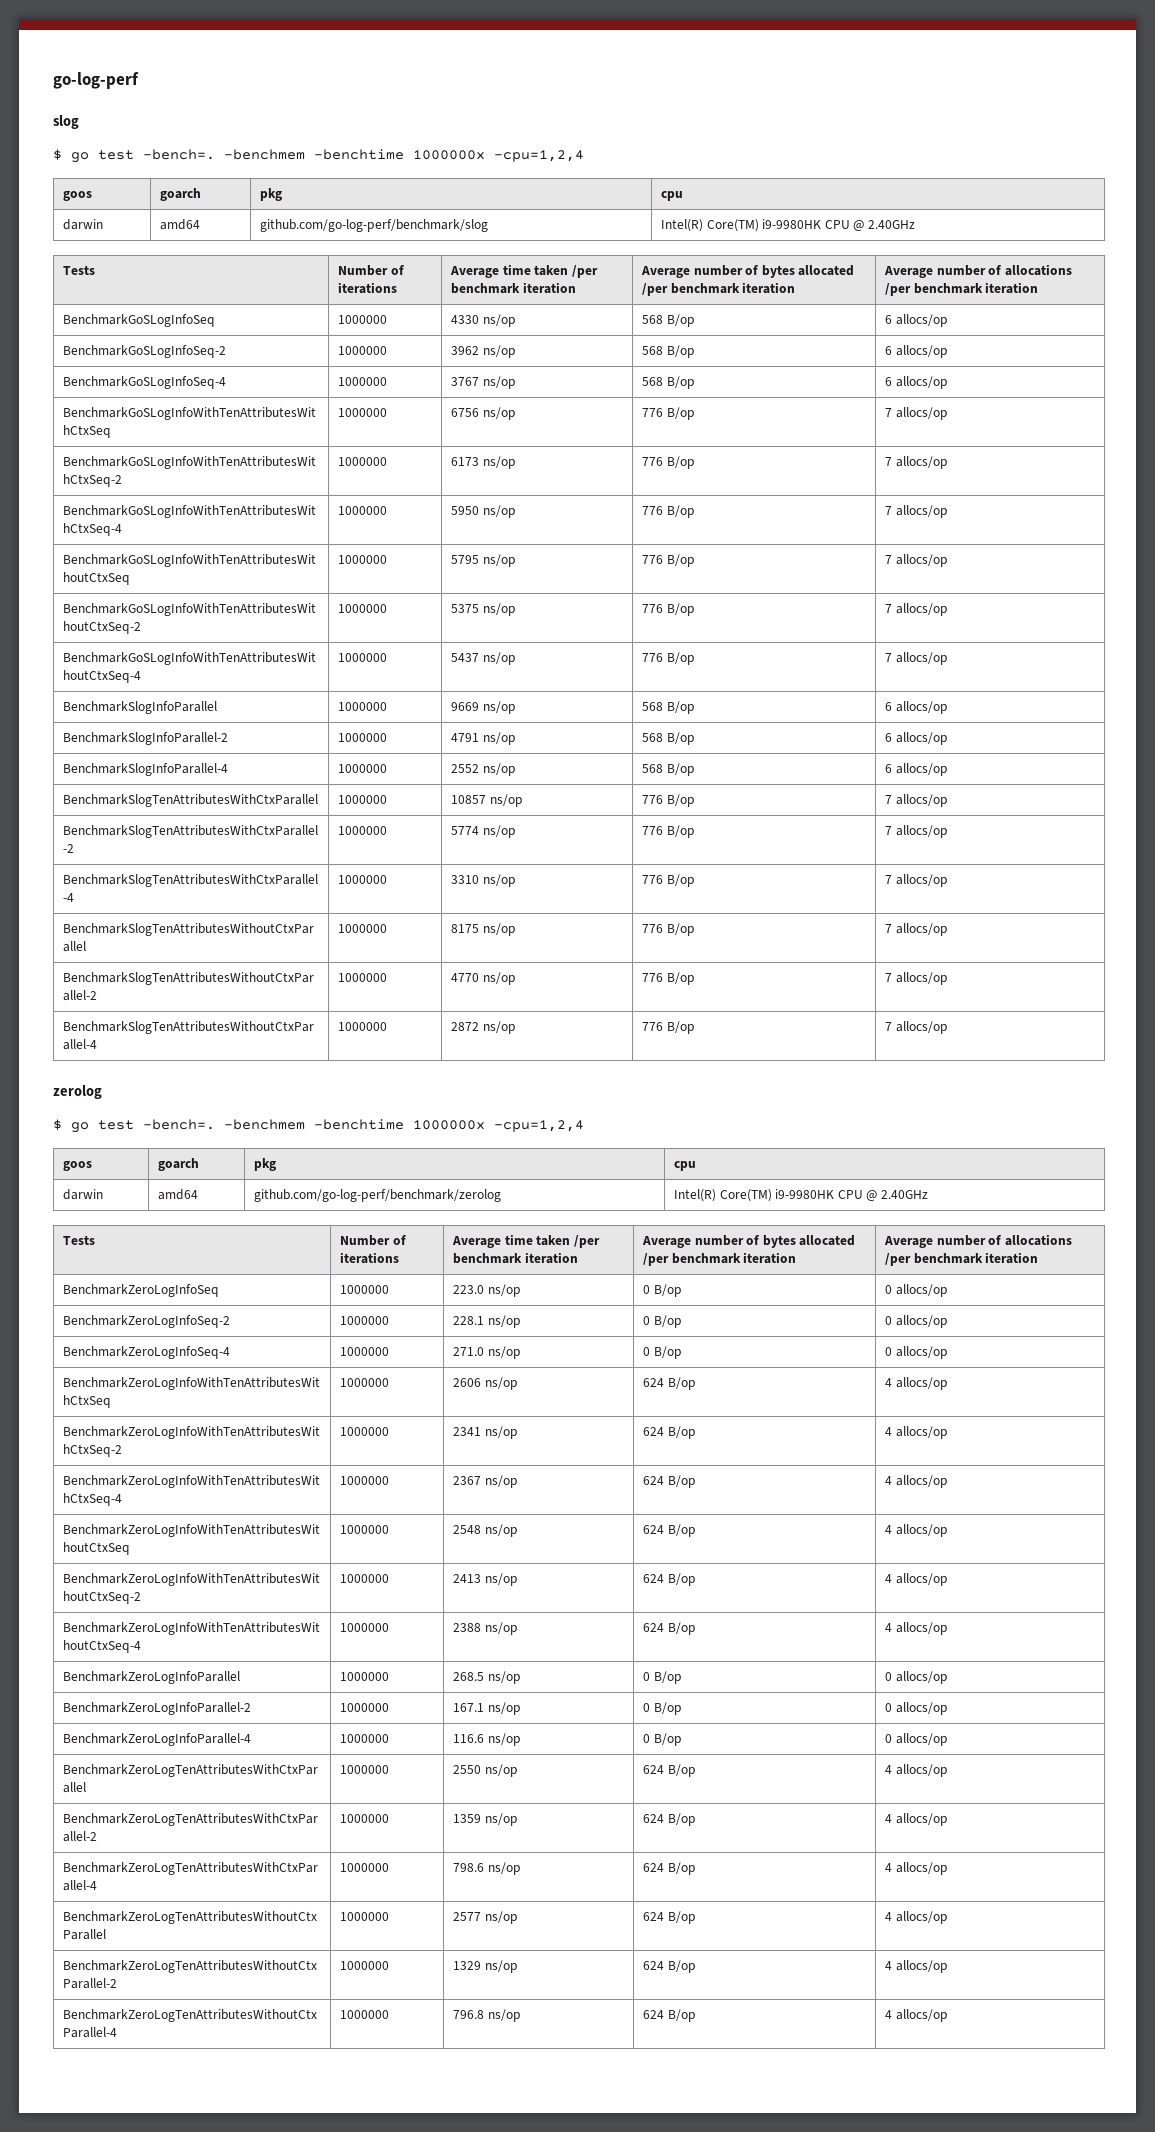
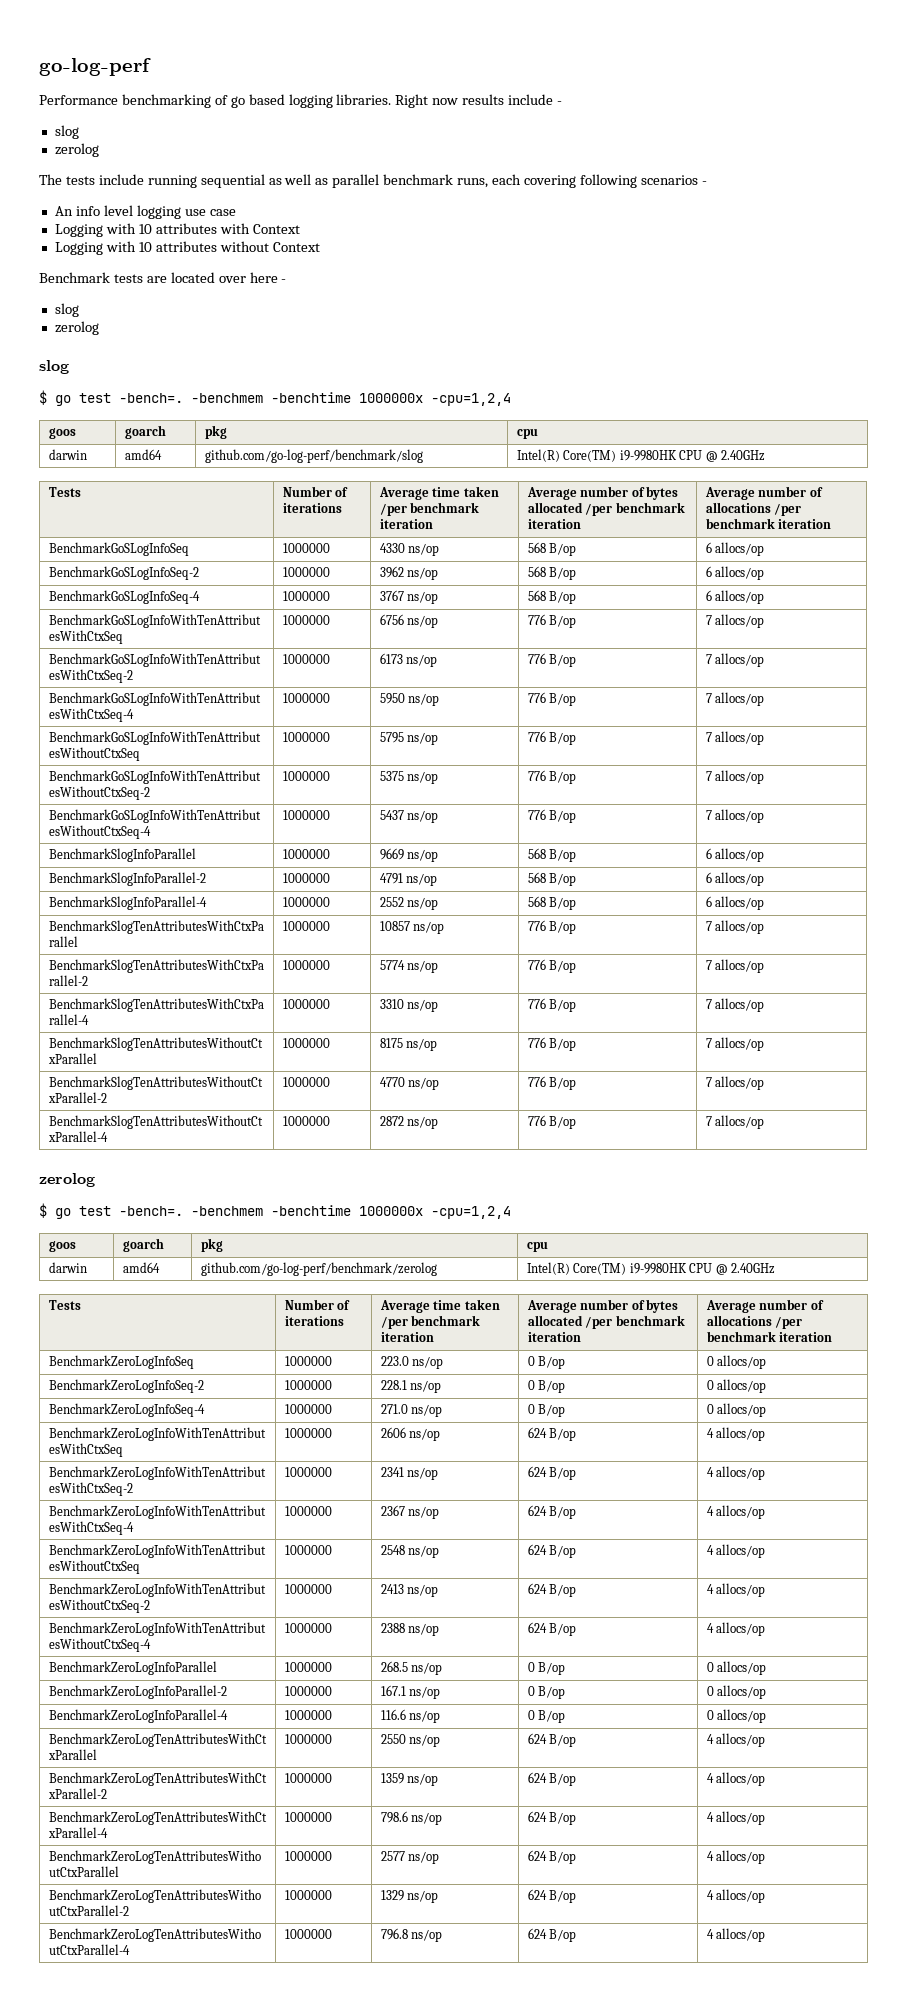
(139, 80) none -> [39,94,563,108] [54,125,79,139] [54,143,99,157] [39,174,707,188] [54,205,236,219] [54,223,300,237] [54,241,320,255] [39,272,287,283] [54,303,79,317] [54,321,99,335] // Performance benchmarking of go based logging libraries. Right now results include - // slog // zerolog // The tests include running sequential as well as parallel benchmark runs, each covering following scenarios - // An info level logging use case // Logging with 10 attributes with Context // Logging with 10 attributes without Context // Benchmark tests are located over here - // slog // zerolog

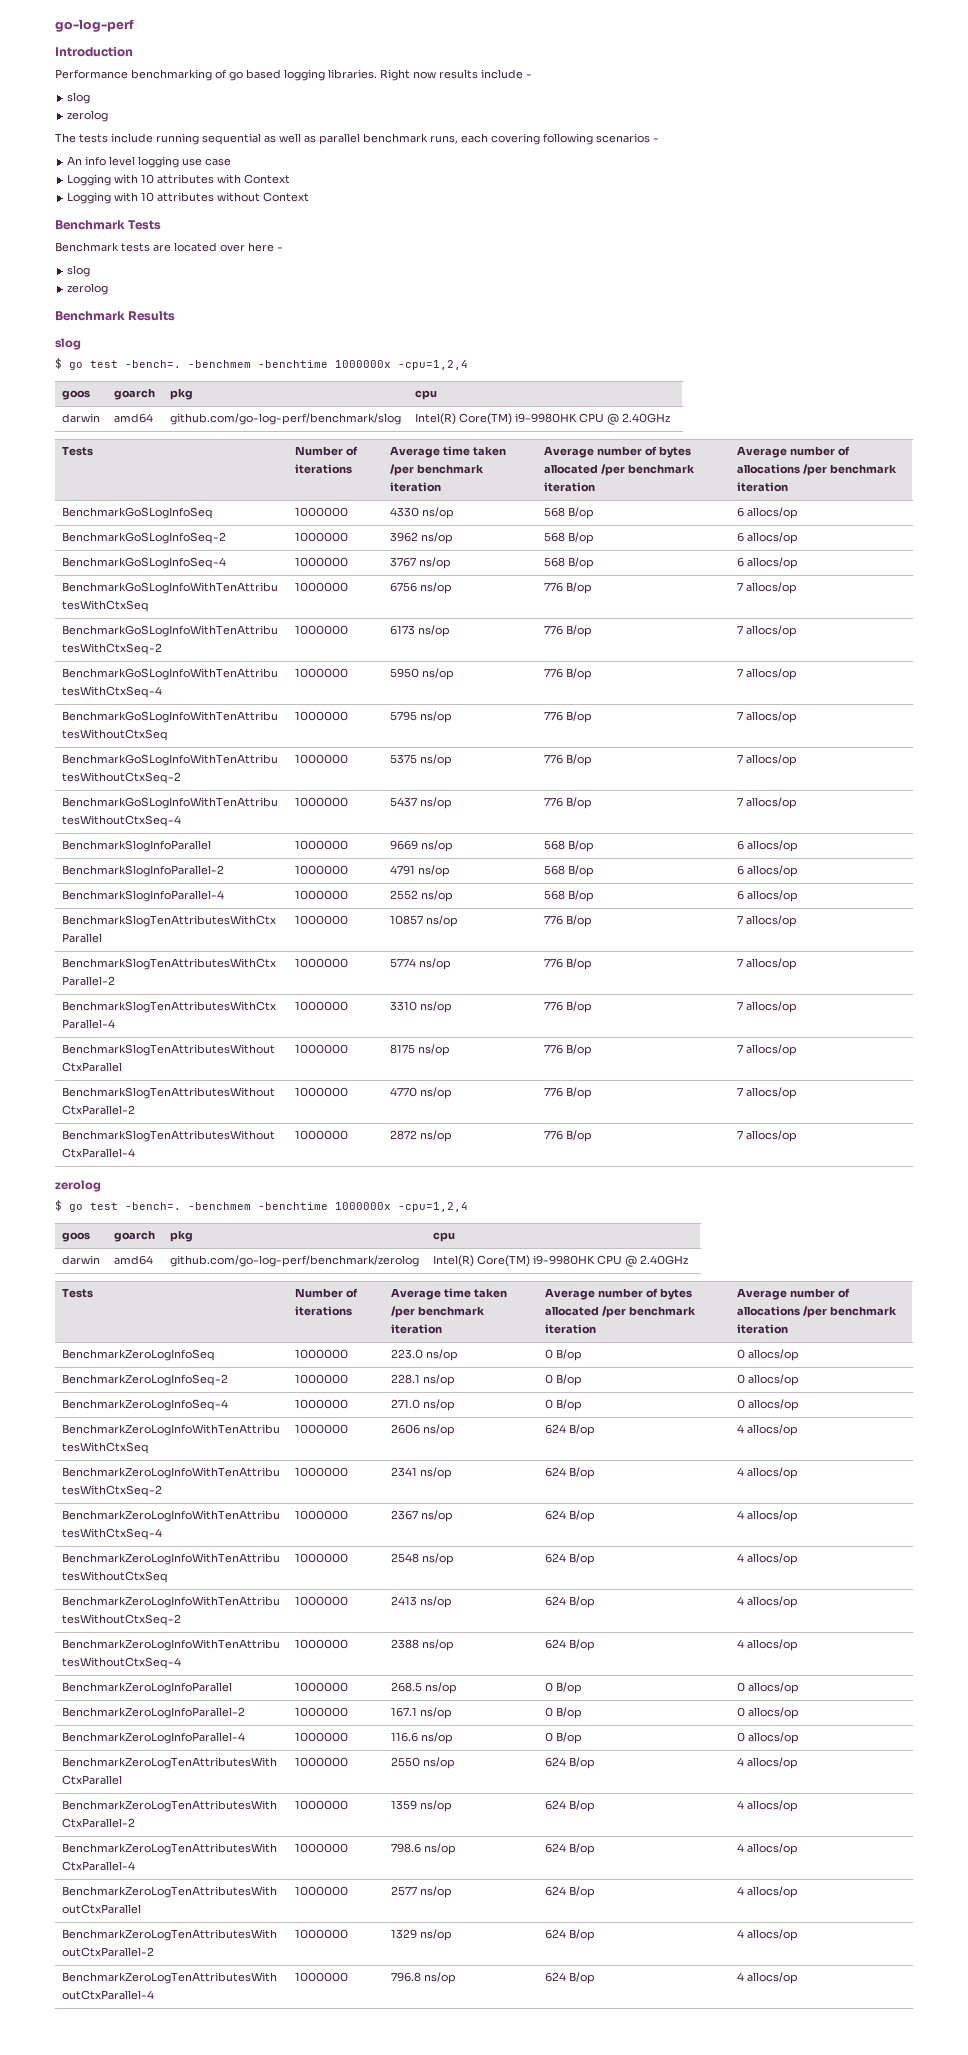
(151, 67) none -> [55,46,133,57] // Introduction
(320, 247) none -> [55,220,162,230] // Benchmark Tests
(99, 328) none -> [55,311,176,321] // Benchmark Results

